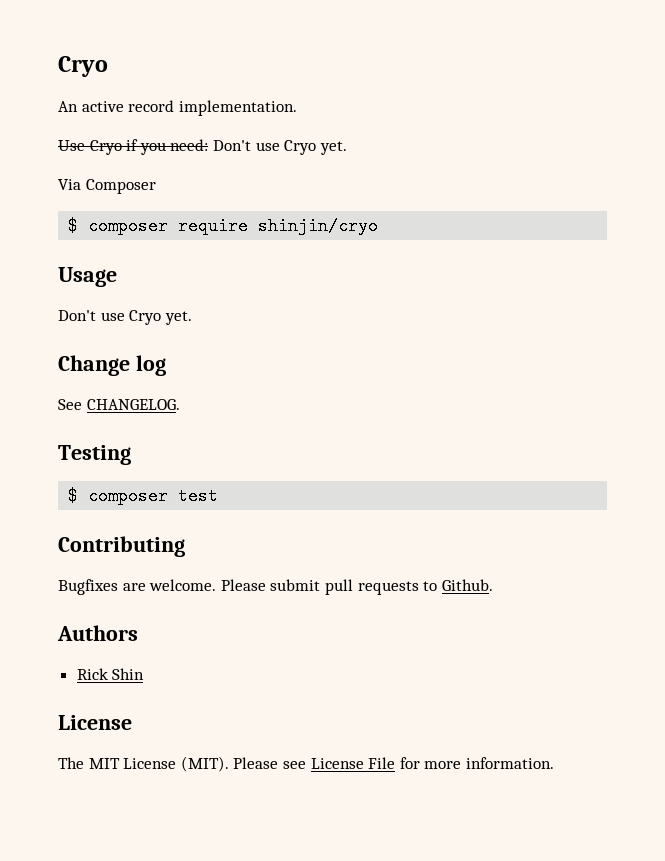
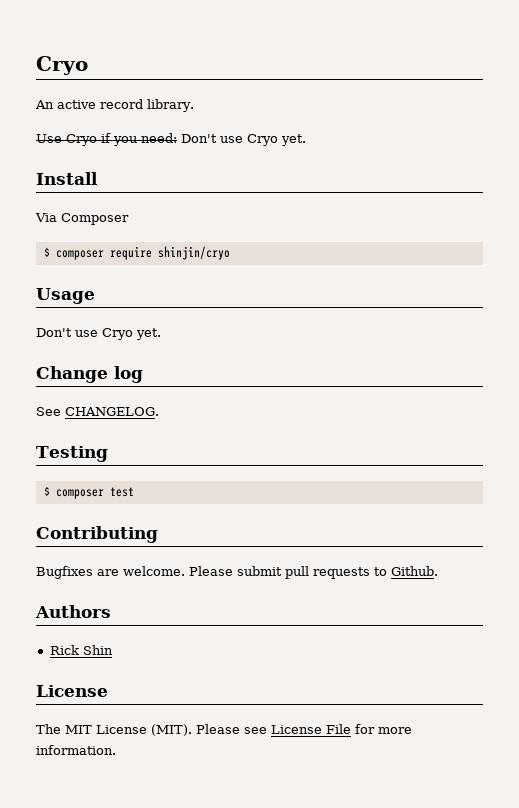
[178,100,297,116] implementation. -> [147,99,194,112] library.
(347, 148) none -> [36,172,98,185] // Install

